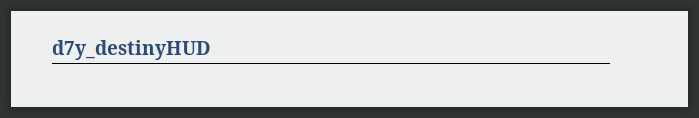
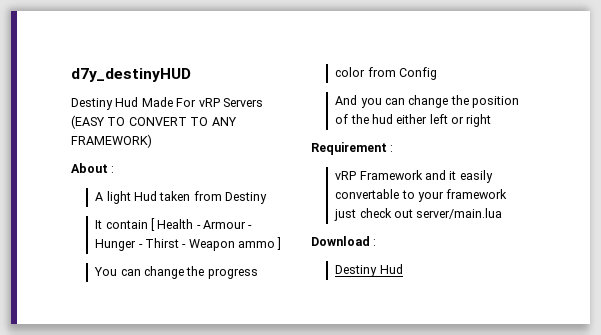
(211, 50) none -> [71,97,263,110] [71,115,237,129] [71,134,152,148] [71,163,115,173] [95,191,268,204] [95,218,253,231] [95,237,282,251] [94,266,258,279] [335,67,437,80] [335,95,520,108] [335,114,492,127] [311,142,394,155] [335,170,493,183] [335,189,508,202] [334,208,503,221] [311,236,377,246] [335,264,403,277] // Destiny Hud Made For vRP Servers (EASY TO CONVERT TO ANY FRAMEWORK) // About : // A light Hud taken from Destiny // It contain [ Health - Armour - Hunger - Thirst - Weapon ammo ] // You can change the progress color from Config // And you can change the position of the hud either left or right // Requirement : // vRP Framework and it easily convertable to your framework just check out server/main.lua // Download : // Destiny Hud

